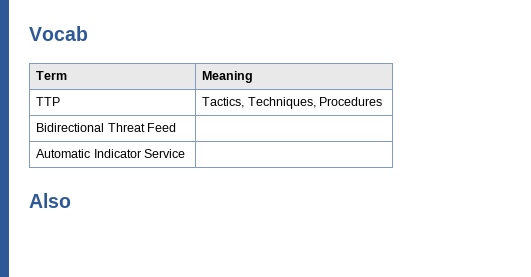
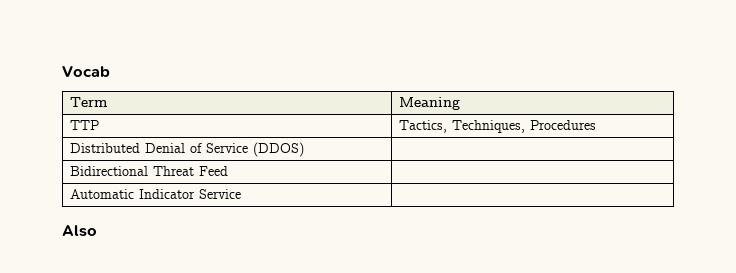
(382, 101) none -> [70,142,305,157] // Distributed Denial of Service (DDOS) |

